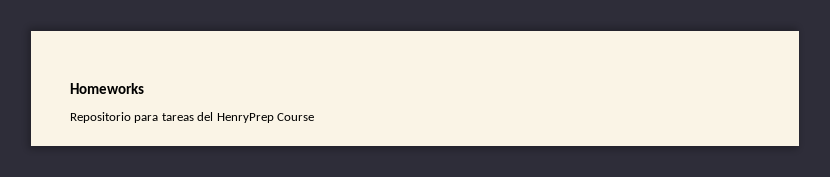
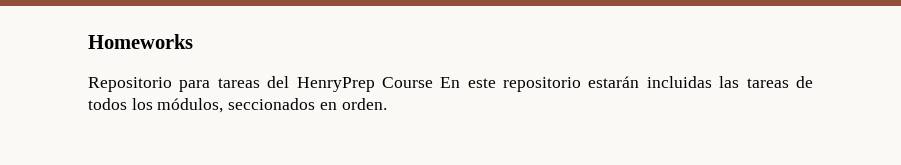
(314, 117) none -> [440,76,813,92] [88,98,387,113] En este repositorio estarán incluidas las tareas de todos los módulos, seccionados en orden.

